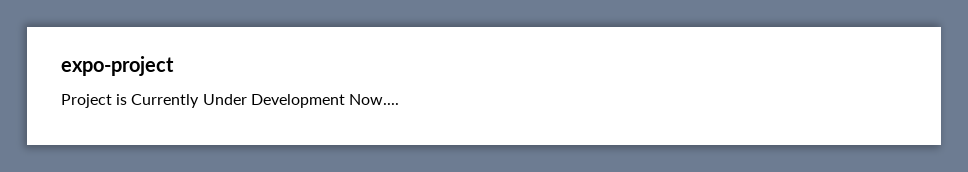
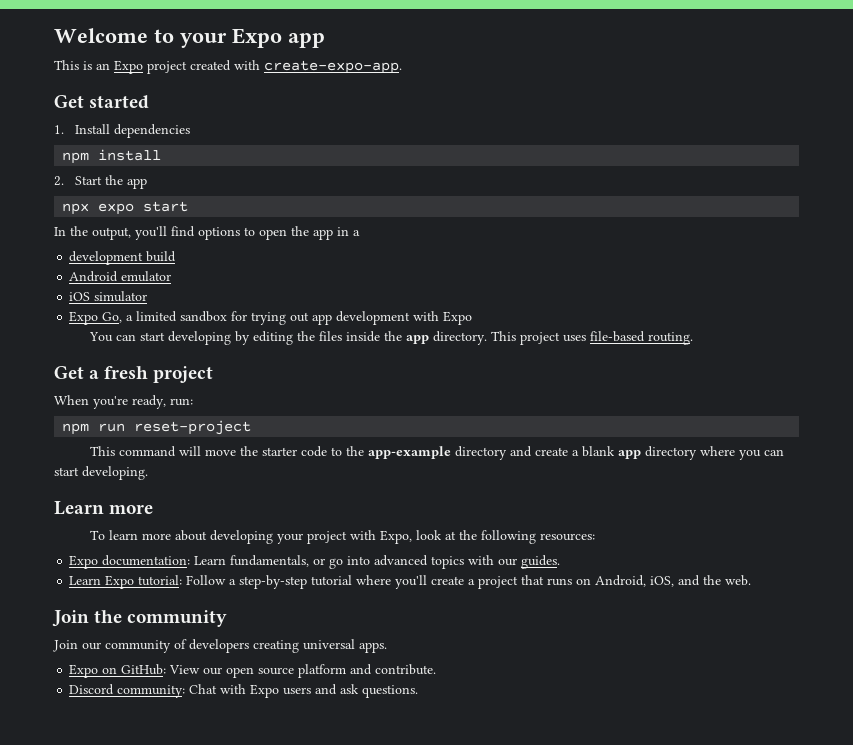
[61,56,174,76] [61,94,399,108] expo-project // Project is Currently Under Development Now.... -> [54,28,325,48] [54,60,402,74] [54,95,150,109] [54,124,191,138] [62,149,162,164] [54,175,148,189] [62,201,189,215] [54,226,360,240] [69,251,177,265] [69,271,172,282] [69,291,148,302] [69,311,473,325] [88,331,693,345] [54,366,214,383] [54,395,193,409] [62,420,252,435] [89,446,784,460] [54,466,148,480] [54,501,154,515] [89,530,595,544] [69,555,561,569] [69,575,752,589] [52,610,228,627] [53,639,387,653] [69,664,437,678] [69,684,419,698] Welcome to your Expo app // This is an Expo project created with create-expo-app. // Get started // 1. Install dependencies // npm install // 2. Start the app // npx expo start // In the output, you'll find options to open the app in a // development build // Android emulator // iOS simulator // Expo Go, a limited sandbox for trying out app development with Expo // You can start developing by editing the files inside the app directory. This project uses file-based routing. // Get a fresh project // When you're ready, run: // npm run reset-project // This command will move the starter code to the app-example directory and create a blank app directory where you can start developing. // Learn more // To learn more about developing your project with Expo, look at the following resources: // Expo documentation: Learn fundamentals, or go into advanced topics with our guides. // Learn Expo tutorial: Follow a step-by-step tutorial where you'll create a project that runs on Android, iOS, and the web. // Join the community // Join our community of developers creating universal apps. // Expo on GitHub: View our open source platform and contribute. // Discord community: Chat with Expo users and ask questions.

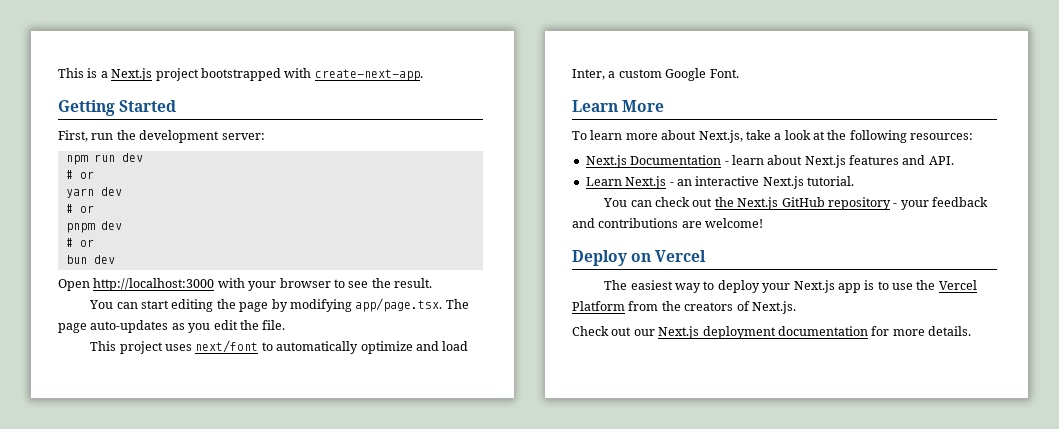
[54,28,325,48] [54,60,402,74] [54,95,150,109] [54,124,191,138] [62,149,162,164] [54,175,148,189] [62,201,189,215] [54,226,360,240] [69,251,177,265] [69,271,172,282] [69,291,148,302] [69,311,473,325] [88,331,693,345] [54,366,214,383] [54,395,193,409] [62,420,252,435] [89,446,784,460] [54,466,148,480] [54,501,154,515] Welcome to your Expo app // This is an Expo project created with create-expo-app. // Get started // 1. Install dependencies // npm install // 2. Start the app // npx expo start // In the output, you'll find options to open the app in a // development build // Android emulator // iOS simulator // Expo Go, a limited sandbox for trying out app development with Expo // You can start developing by editing the files inside the app directory. This project uses file-based routing. // Get a fresh project // When you're ready, run: // npm run reset-project // This command will move the starter code to the app-example directory and create a blank app directory where you can start developing. // Learn more -> [58,68,423,81] [58,100,177,116] [58,130,265,143] [65,153,143,165] [65,170,94,179] [65,187,122,198] [65,204,94,213] [65,221,122,233] [65,238,94,247] [65,255,115,264] [58,278,432,291] [89,298,469,312] [58,320,286,333] [90,340,469,354] [572,68,739,81] [572,100,665,112] This is a Next.js project bootstrapped with create-next-app. // Getting Started // First, run the development server: // npm run dev // # or // yarn dev // # or // pnpm dev // # or // bun dev // Open http://localhost:3000 with your browser to see the result. // You can start editing the page by modifying app/page.tsx. The page auto-updates as you edit the file. // This project uses next/font to automatically optimize and load Inter, a custom Google Font. // Learn More
[209,530,412,544] developing your project with Expo, -> [698,130,782,143] Next.js, take a
[69,555,561,569] [69,575,752,589] [52,610,228,627] [53,639,387,653] [69,664,437,678] [69,684,419,698] Expo documentation: Learn fundamentals, or go into advanced topics with our guides. // Learn Expo tutorial: Follow a step-by-step tutorial where you'll create a project that runs on Android, iOS, and the web. // Join the community // Join our community of developers creating universal apps. // Expo on GitHub: View our open source platform and contribute. // Discord community: Chat with Expo users and ask questions. -> [585,155,954,168] [585,176,854,189] [603,197,989,210] [572,218,764,228] [572,250,707,266] [604,280,977,293] [572,301,796,314] [572,326,971,339] Next.js Documentation - learn about Next.js features and API. // Learn Next.js - an interactive Next.js tutorial. // You can check out the Next.js GitHub repository - your feedback and contributions are welcome! // Deploy on Vercel // The easiest way to deploy your Next.js app is to use the Vercel Platform from the creators of Next.js. // Check out our Next.js deployment documentation for more details.

